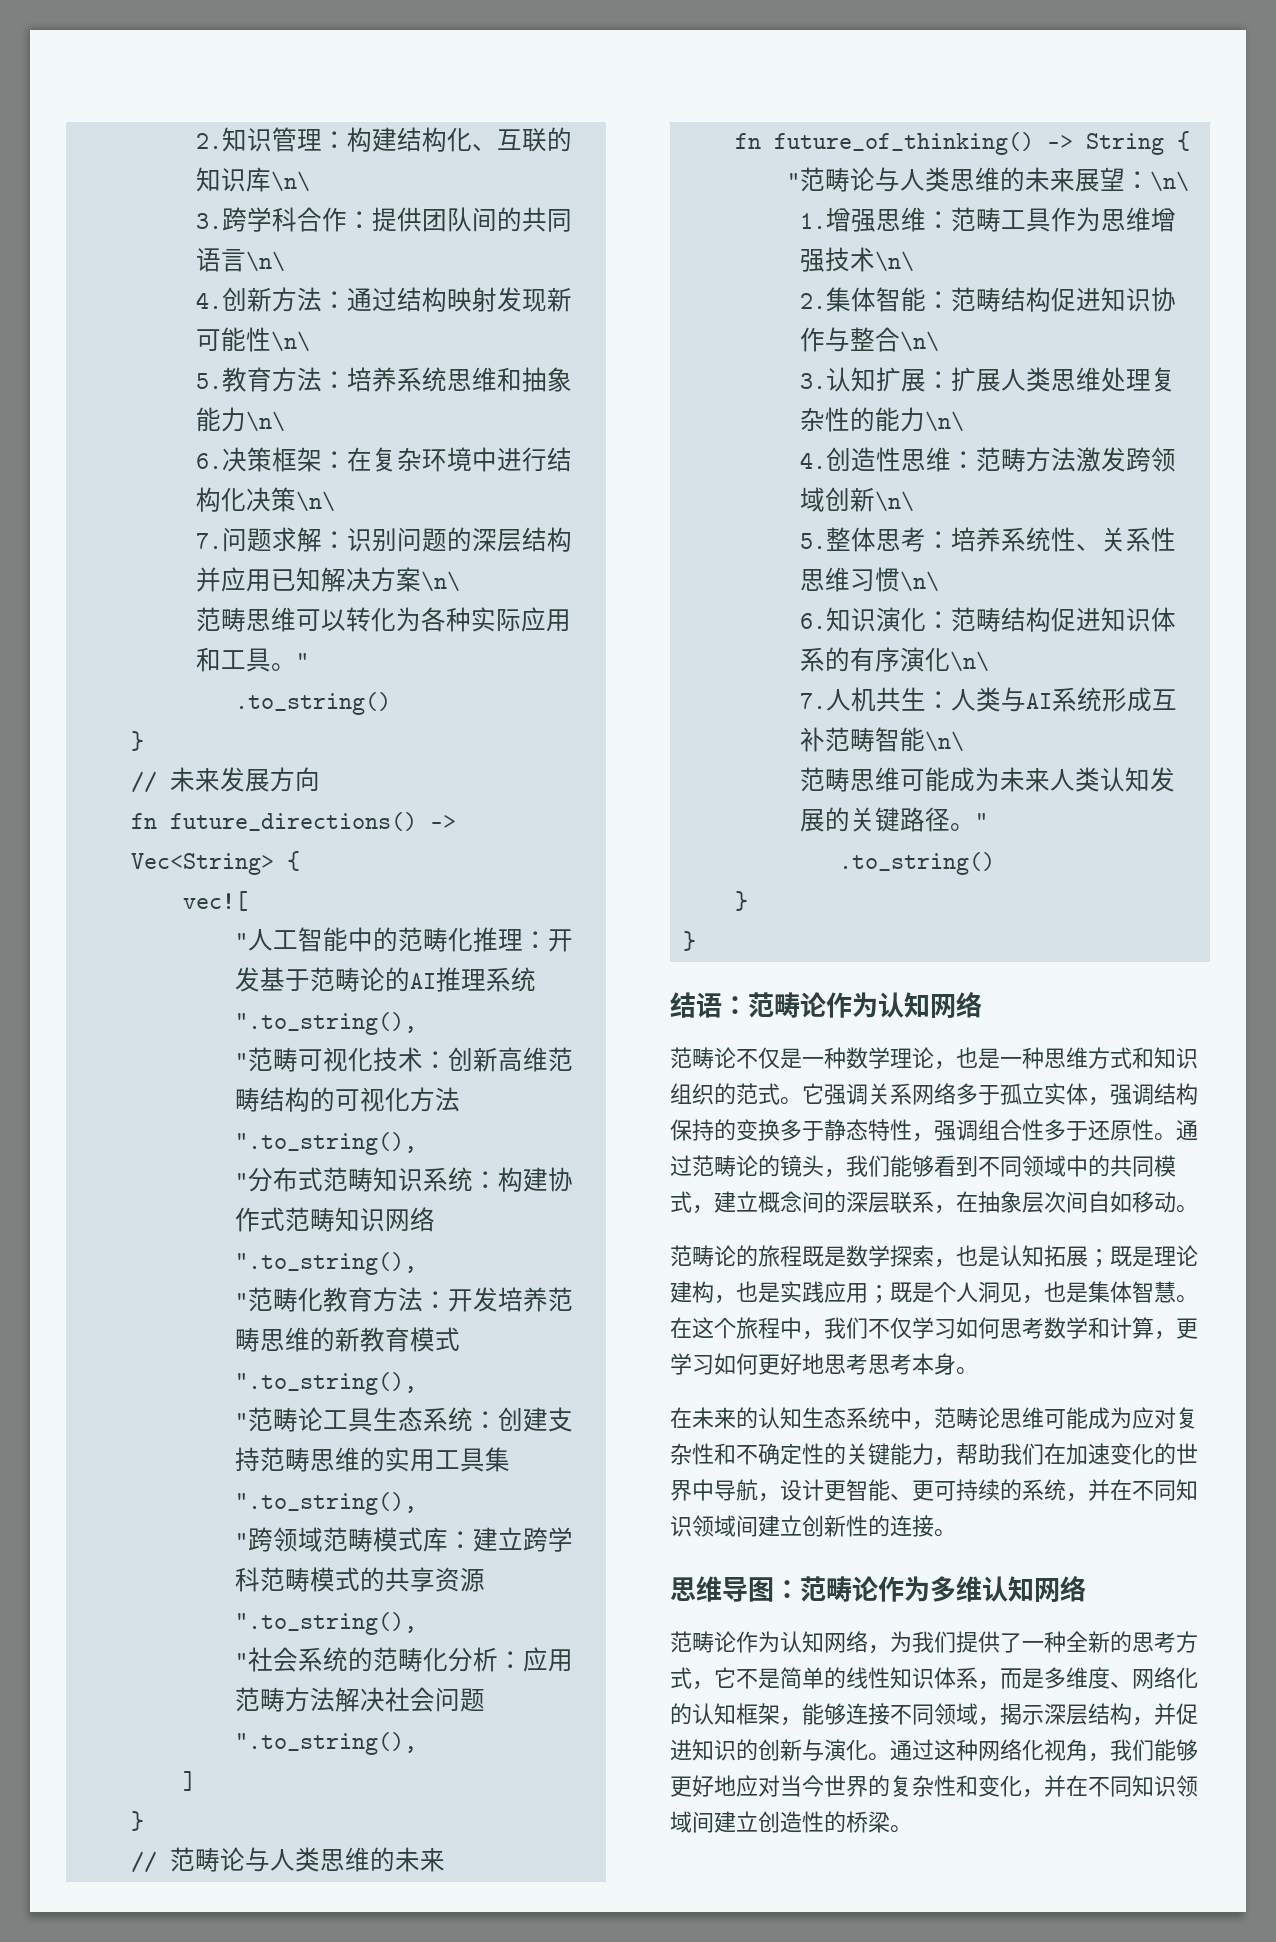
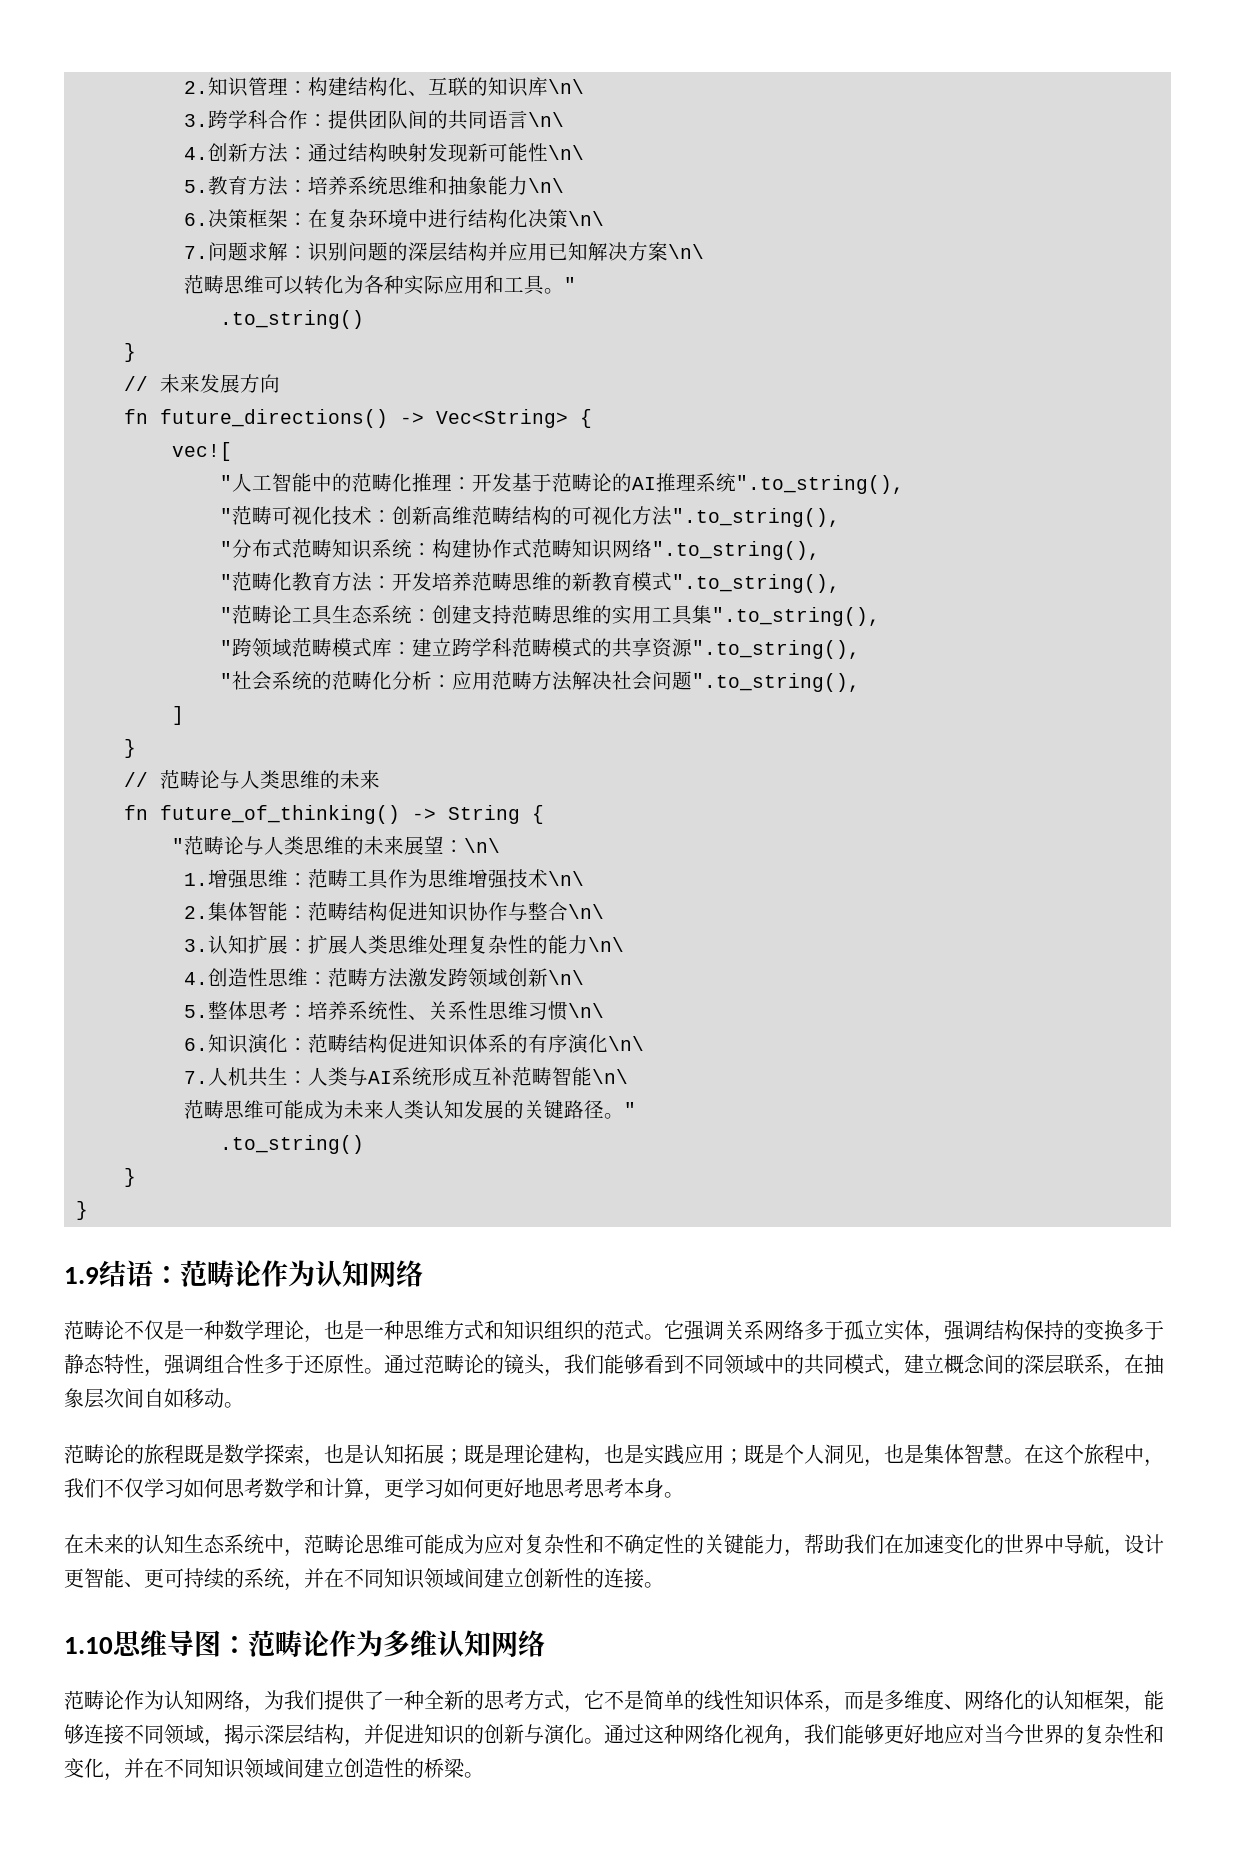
(697, 941) none -> [64,1267,99,1284] 1.9
(956, 1533) none -> [64,1637,113,1654] 1.10

